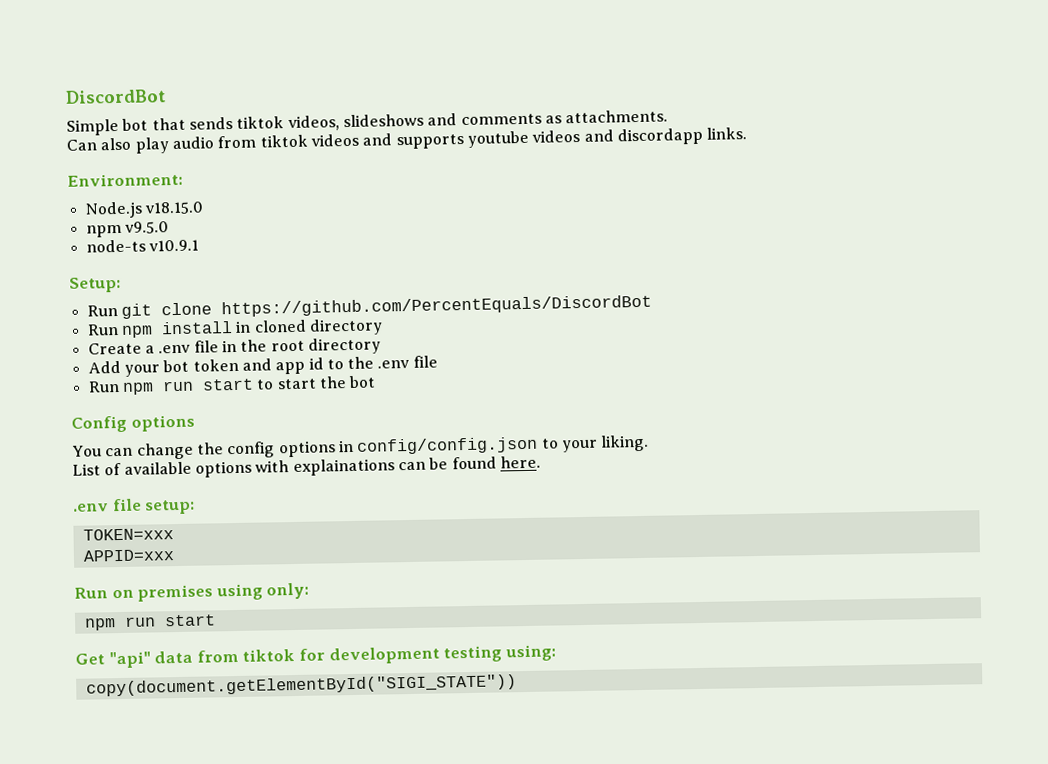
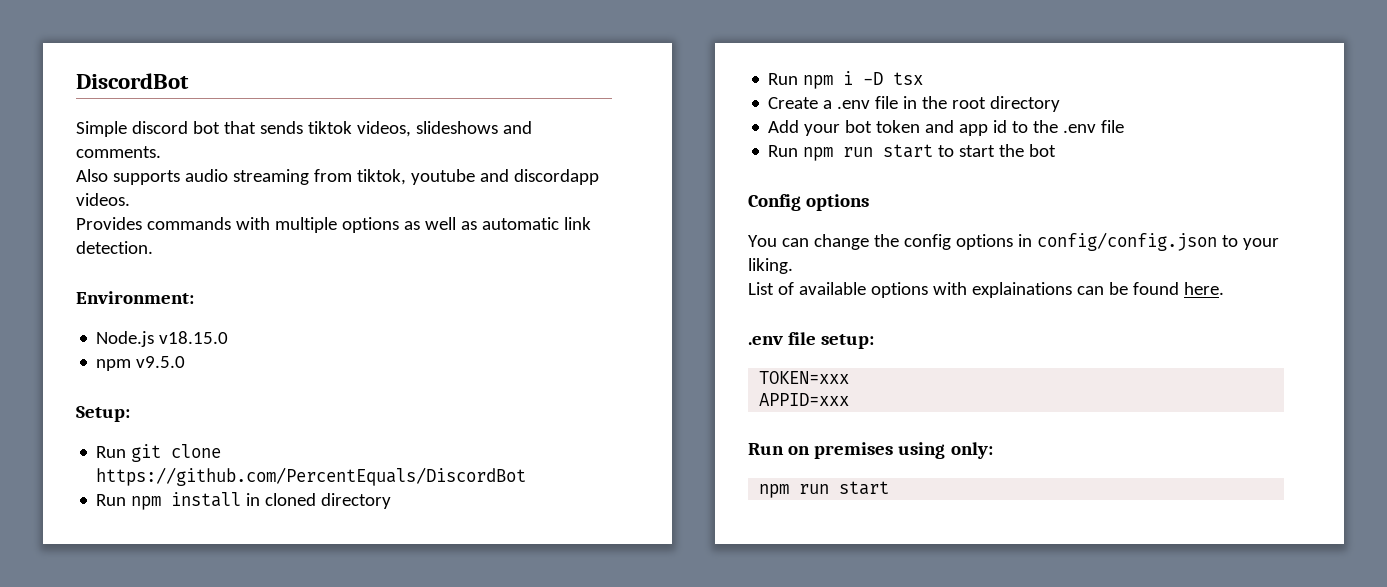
(119, 127) none -> [131,121,188,134] discord
[460,109,669,126] [66,127,748,154] comments as attachments. // Can also play audio from tiktok videos and supports youtube videos and discordapp links. -> [76,146,161,158] [76,169,599,185] [76,193,130,206] [76,217,591,233] [76,241,153,254] comments. // Also supports audio streaming from tiktok, youtube and discordapp videos. // Provides commands with multiple options as well as automatic link detection.
[85,239,199,253] // node-ts v10.9.1 -> (186, 362) none
(383, 327) none -> [768,71,924,89] // Run npm i -D tsx
[75,644,556,669] [85,674,517,697] // Get "api" data from tiktok for development testing using: // copy(document.getElementById("SIGI_STATE")) -> (890, 488) none

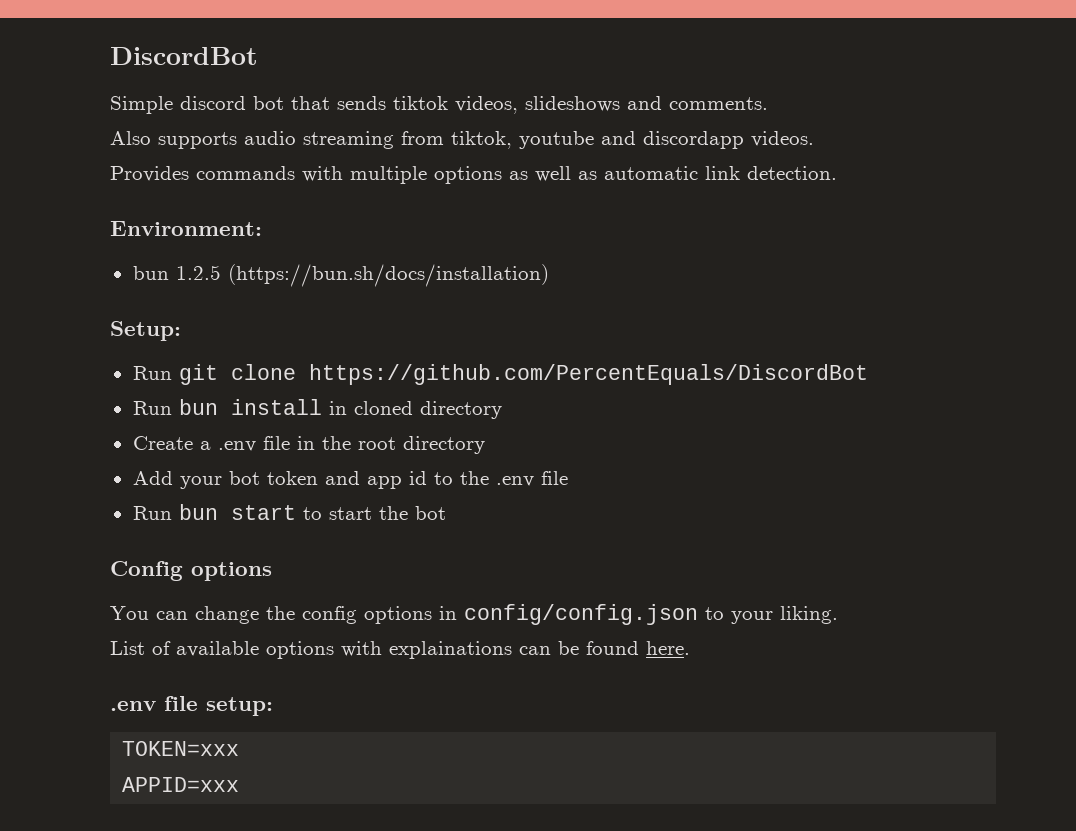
[96,331,229,347] [96,356,186,371] Node.js v18.15.0 // npm v9.5.0 -> [132,264,549,287] bun 1.2.5 (https://bun.sh/docs/installation)
[131,496,162,510] npm -> [178,399,218,415] bun
[768,71,924,89] // Run npm i -D tsx -> (502, 410) none
[803,147,874,161] npm run -> [178,504,218,520] bun
[748,442,993,459] [759,481,890,498] // Run on premises using only: // npm run start -> (240, 784) none

